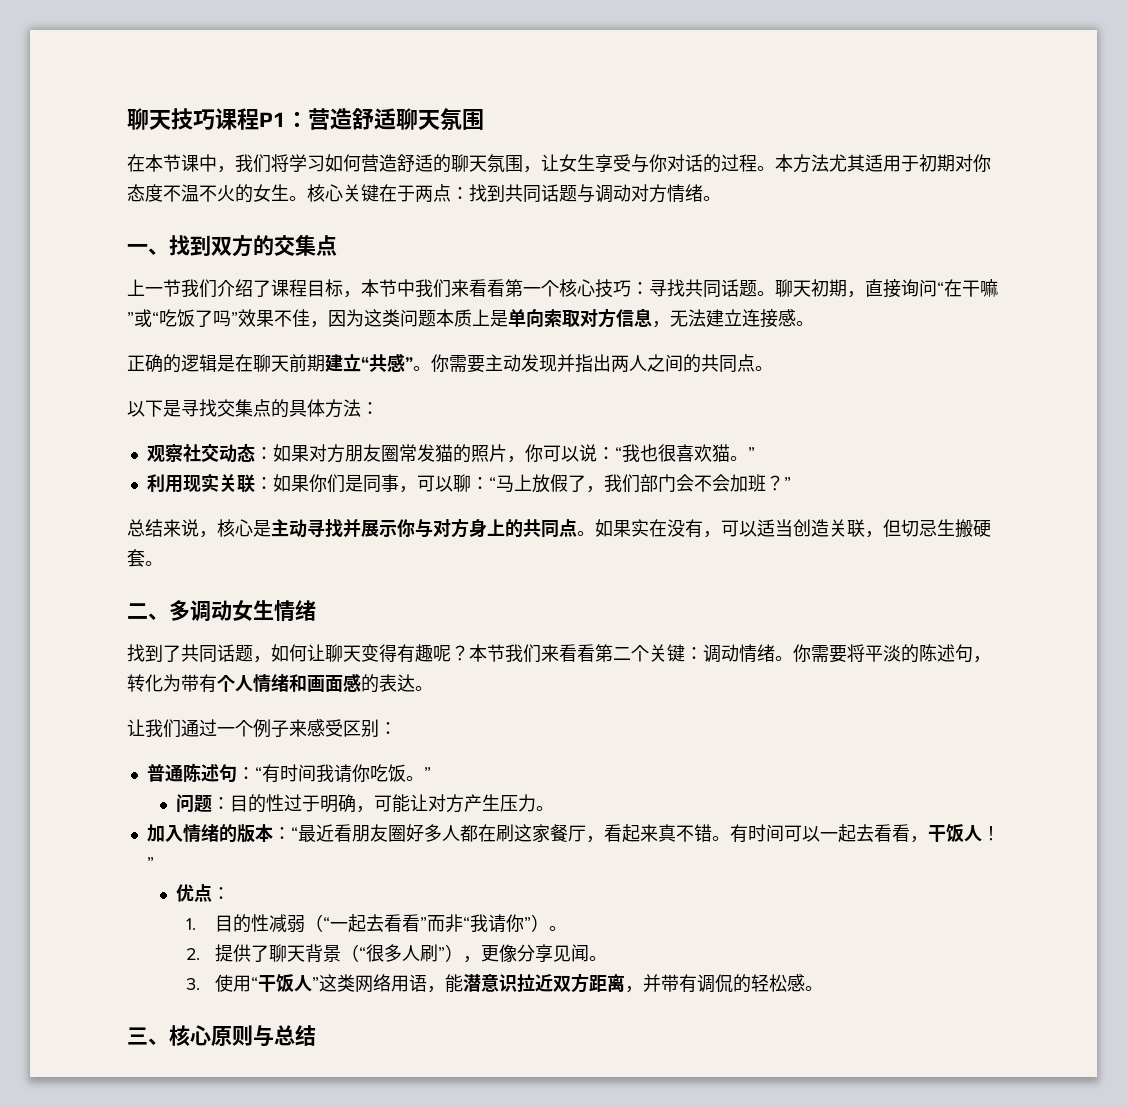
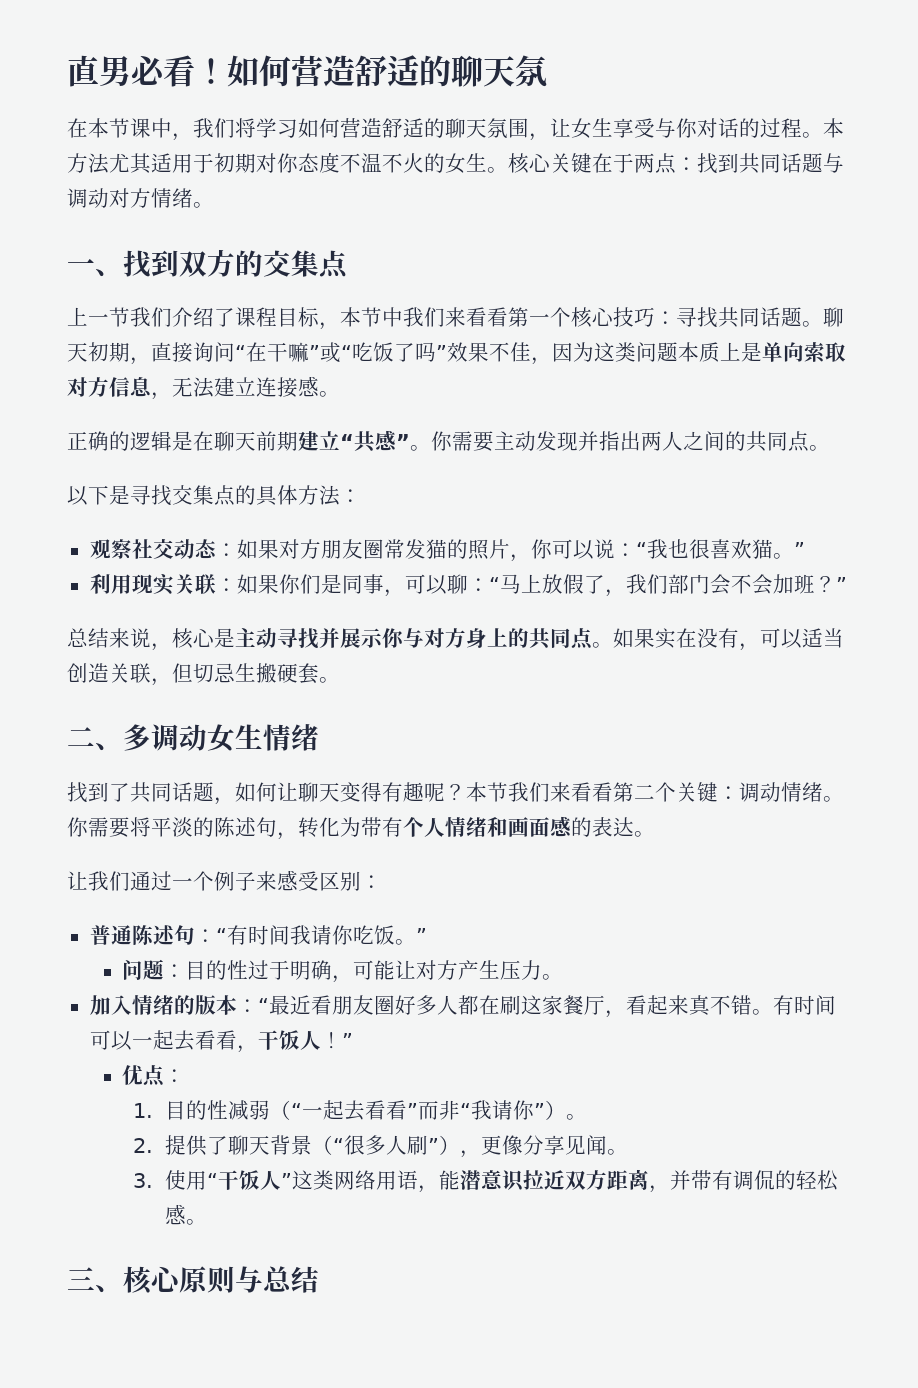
[127,108,484,131] 聊天技巧课程P1：营造舒适聊天氛围 -> [67,55,547,87] 直男必看！如何营造舒适的聊天氛

